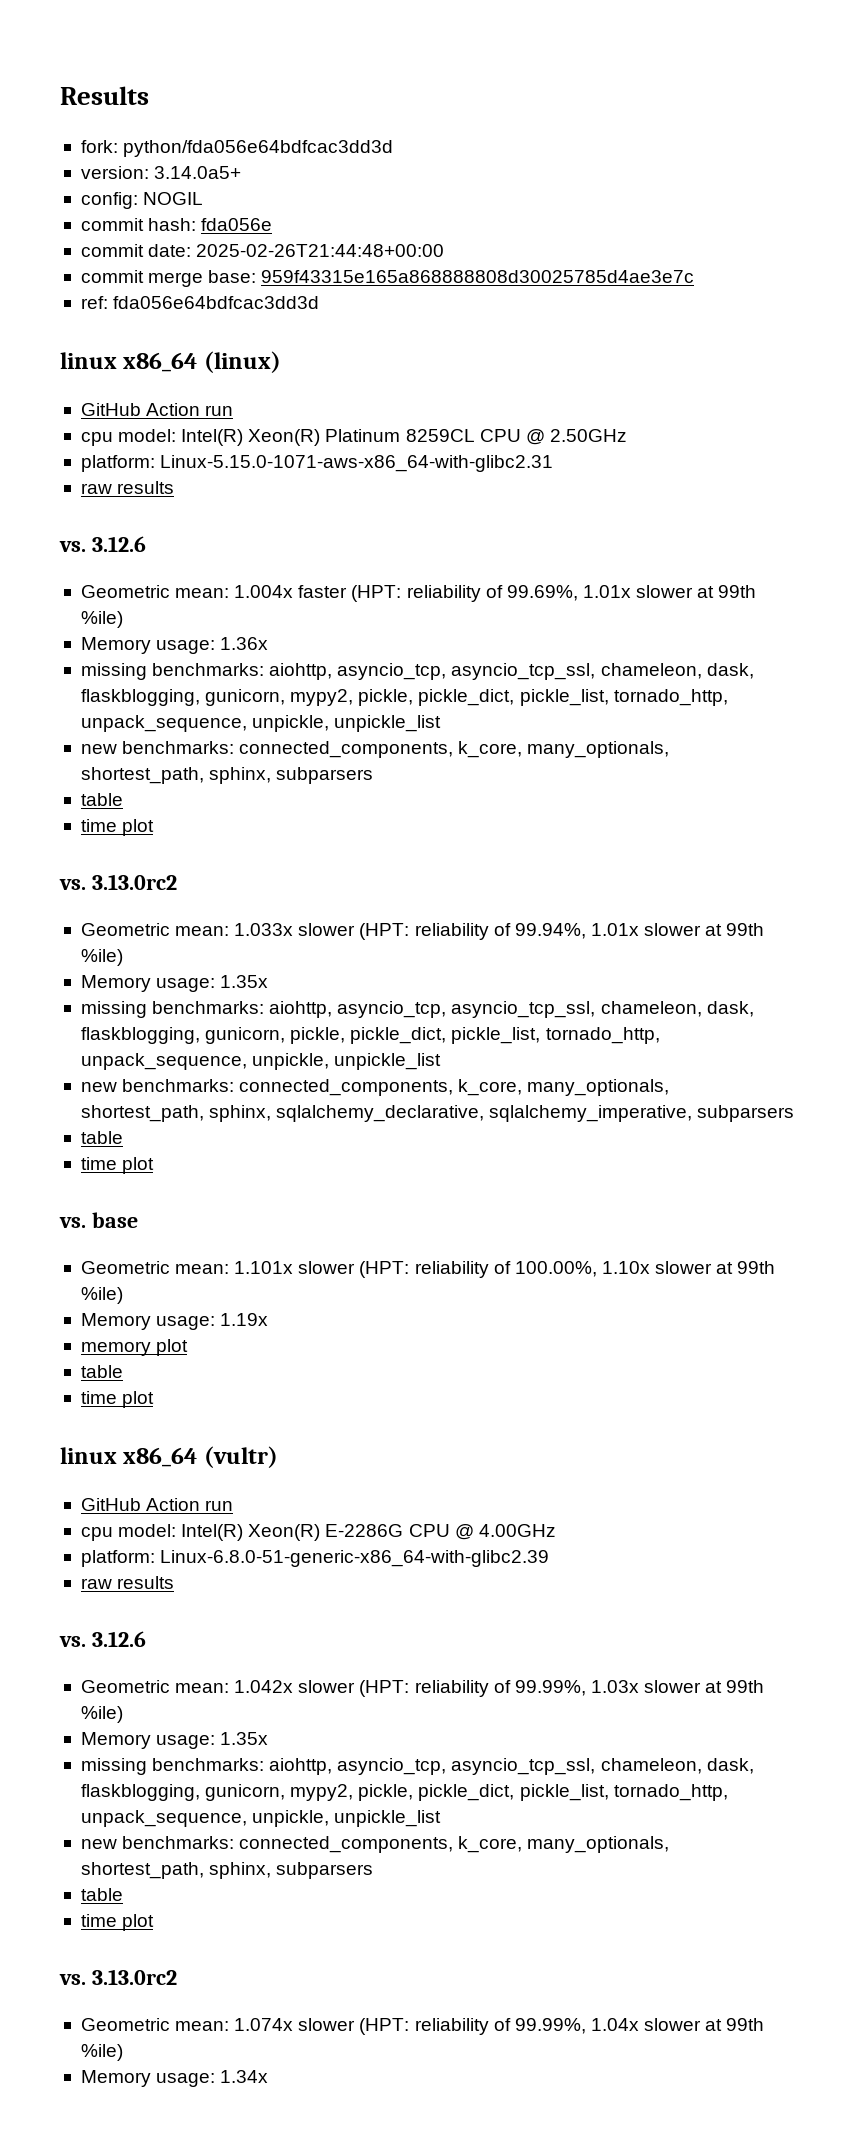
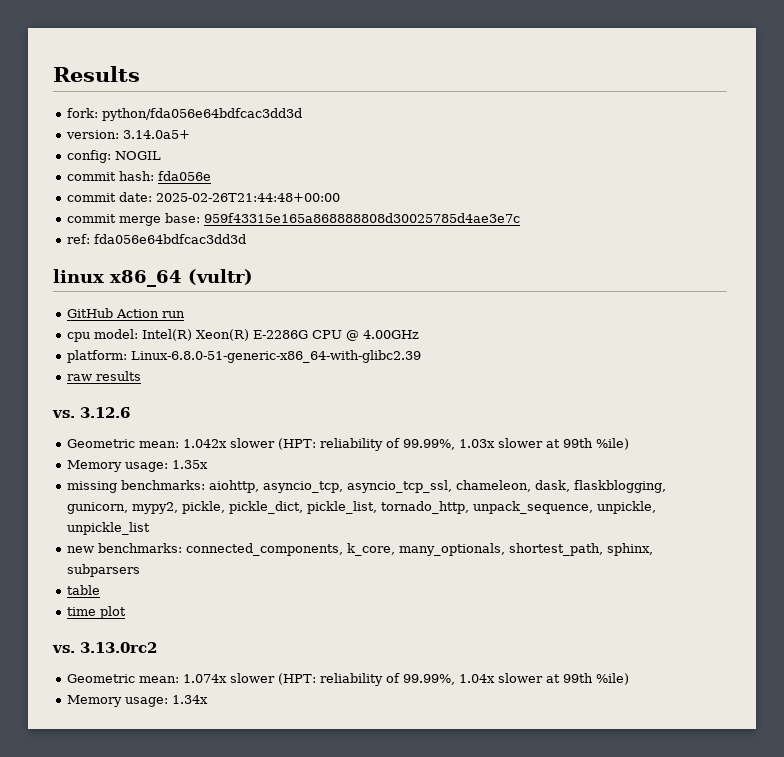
[60,351,281,373] [80,403,234,416] [80,429,627,446] [80,455,554,472] [80,481,175,494] [59,536,146,552] [80,585,757,602] [80,611,123,628] [80,637,269,654] [80,663,754,680] [80,689,728,706] [80,715,442,732] [80,741,670,758] [80,767,374,784] [80,793,123,806] [80,819,155,836] [59,874,177,890] [80,923,765,940] [80,949,123,966] [80,975,269,992] [80,1001,754,1018] [80,1027,660,1044] [80,1053,442,1070] [80,1079,670,1096] [80,1105,795,1122] [80,1131,123,1144] [80,1157,155,1174] [59,1212,138,1228] [80,1261,776,1278] [80,1287,123,1304] [80,1313,269,1330] [80,1339,189,1356] [80,1365,123,1378] [80,1391,155,1408] // linux x86_64 (linux) // GitHub Action run // cpu model: Intel(R) Xeon(R) Platinum 8259CL CPU @ 2.50GHz // platform: Linux-5.15.0-1071-aws-x86_64-with-glibc2.31 // raw results // vs. 3.12.6 // Geometric mean: 1.004x faster (HPT: reliability of 99.69%, 1.01x slower at 99th %ile) // Memory usage: 1.36x // missing benchmarks: aiohttp, asyncio_tcp, asyncio_tcp_ssl, chameleon, dask, flaskblogging, gunicorn, mypy2, pickle, pickle_dict, pickle_list, tornado_http, unpack_sequence, unpickle, unpickle_list // new benchmarks: connected_components, k_core, many_optionals, shortest_path, sphinx, subparsers // table // time plot // vs. 3.13.0rc2 // Geometric mean: 1.033x slower (HPT: reliability of 99.94%, 1.01x slower at 99th %ile) // Memory usage: 1.35x // missing benchmarks: aiohttp, asyncio_tcp, asyncio_tcp_ssl, chameleon, dask, flaskblogging, gunicorn, pickle, pickle_dict, pickle_list, tornado_http, unpack_sequence, unpickle, unpickle_list // new benchmarks: connected_components, k_core, many_optionals, shortest_path, sphinx, sqlalchemy_declarative, sqlalchemy_imperative, subparsers // table // time plot // vs. base // Geometric mean: 1.101x slower (HPT: reliability of 100.00%, 1.10x slower at 99th %ile) // Memory usage: 1.19x // memory plot // table // time plot -> (247, 239) none

